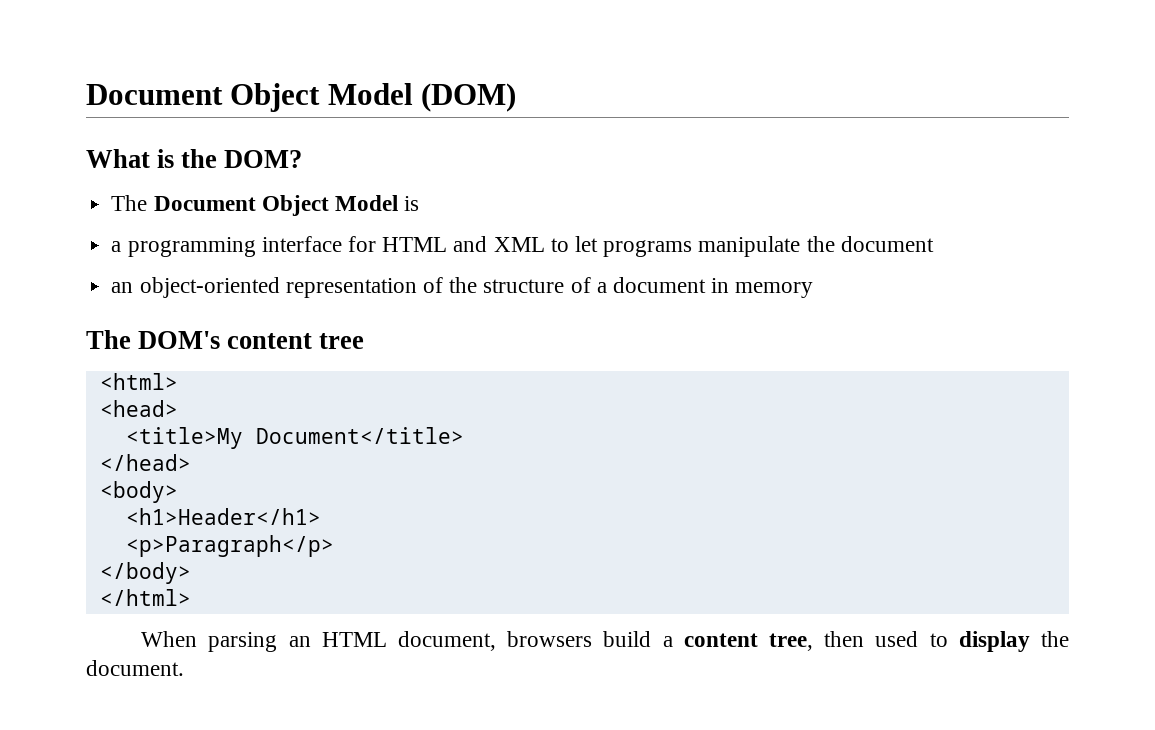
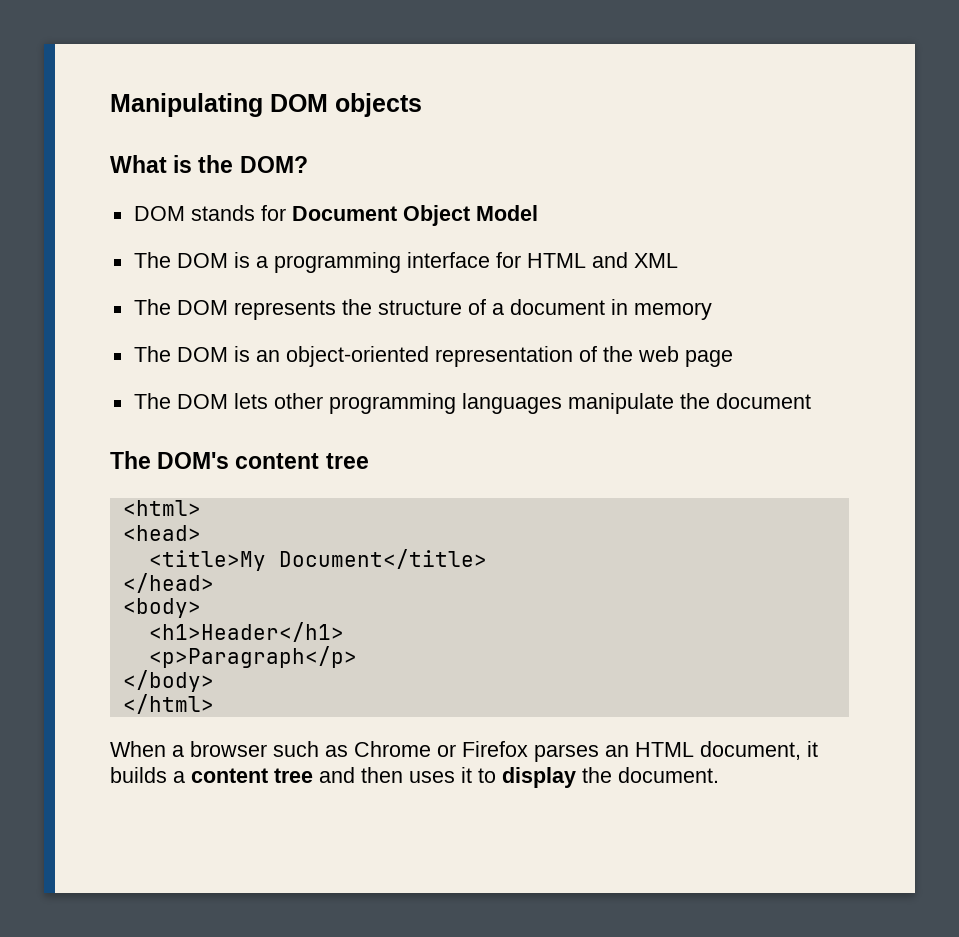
[86,83,517,112] Document Object Model (DOM) -> [110,93,422,117] Manipulating DOM objects
[111,195,420,216] The Document Object Model is // -> [133,205,538,226] [133,252,250,268] DOM stands for Document Object Model // The DOM is
[550,236,934,257] [111,277,443,298] to let programs manipulate the document // an object-oriented representation of -> [133,299,336,320] // The DOM represents
(814, 290) none -> [133,346,733,367] [133,393,811,414] // The DOM is an object-oriented representation of the web page // The DOM lets other programming languages manipulate the document
[208,631,919,652] parsing an HTML document, browsers build a content tree, then used -> [172,741,818,762] [110,767,472,783] a browser such as Chrome or Firefox parses an HTML document, it builds a content tree and then uses it

